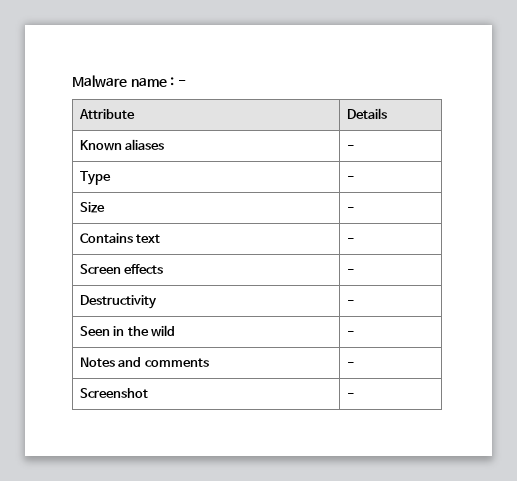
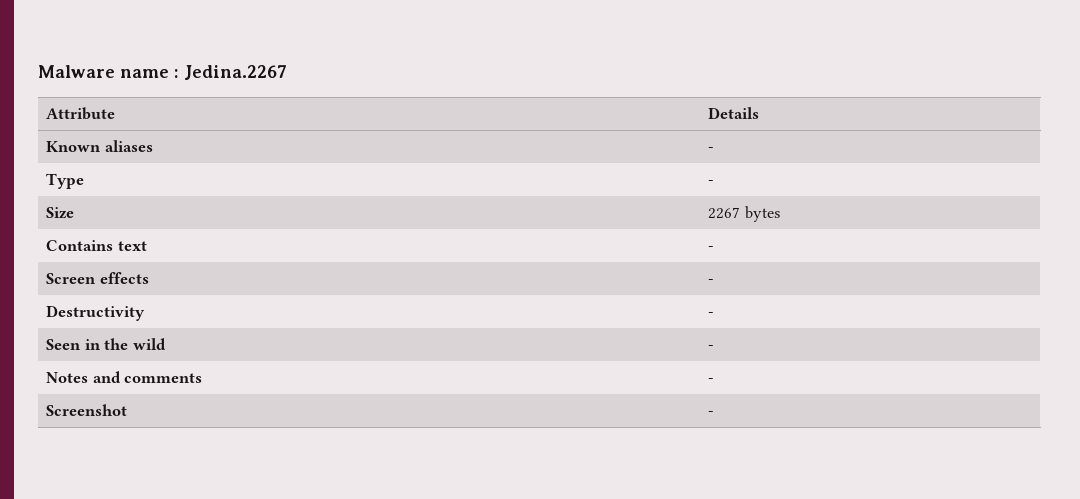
[177,80,186,86] - -> [184,65,287,80] Jedina.2267
[346,207,355,212] - -> [708,206,780,222] 2267 bytes

